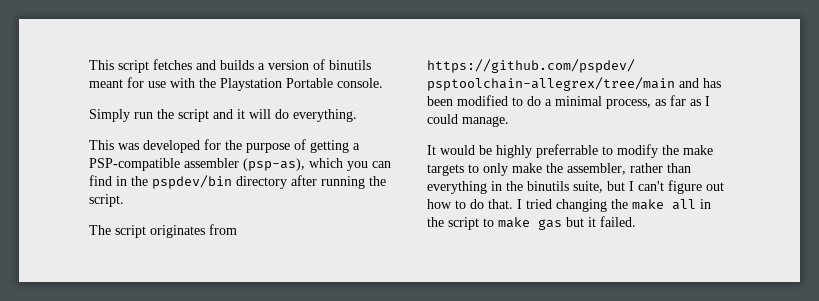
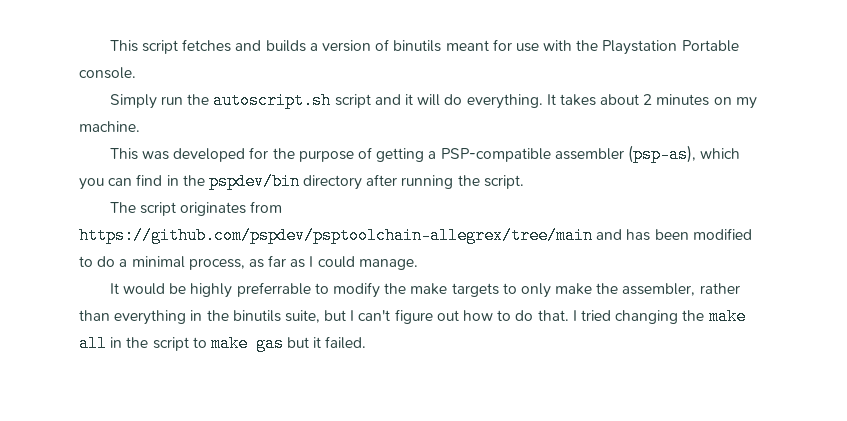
(174, 114) none -> [213,92,332,109] autoscript.sh
(357, 115) none -> [546,94,757,109] [79,121,140,132] It takes about 2 minutes on my machine.

